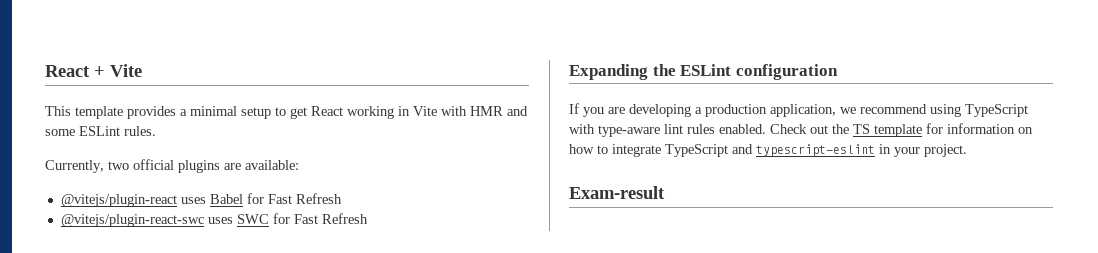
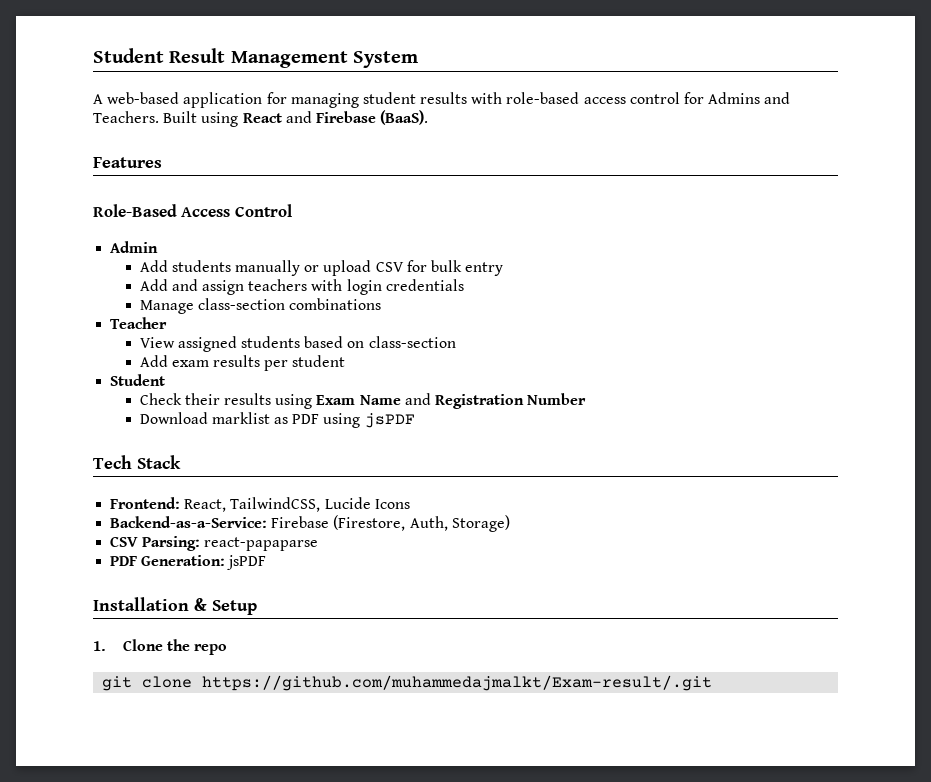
[45,64,142,77] [45,106,528,119] [45,126,156,136] [45,159,299,173] [60,193,342,207] [60,213,368,227] [569,64,838,80] [569,103,1028,117] [569,123,1033,137] [569,144,967,157] [569,186,665,199] React + Vite // This template provides a minimal setup to get React working in Vite with HMR and some ESLint rules. // Currently, two official plugins are available: // @vitejs/plugin-react uses Babel for Fast Refresh // @vitejs/plugin-react-swc uses SWC for Fast Refresh // Expanding the ESLint configuration // If you are developing a production application, we recommend using TypeScript with type-aware lint rules enabled. Check out the TS template for information on how to integrate TypeScript and typescript-eslint in your project. // Exam-result -> [93,48,418,68] [93,92,791,108] [93,110,429,127] [93,157,162,168] [93,204,292,217] [110,241,159,253] [139,260,504,276] [139,279,464,295] [139,298,382,314] [110,317,168,329] [139,336,456,352] [139,355,346,371] [110,374,166,386] [139,393,587,409] [139,412,415,428] [93,455,181,469] [110,497,410,512] [110,515,510,532] [110,536,319,551] [110,555,267,570] [93,597,257,615] [93,639,227,655] [102,675,713,691] Student Result Management System // A web-based application for managing student results with role-based access control for Admins and Teachers. Built using React and Firebase (BaaS). // Features // Role-Based Access Control // Admin // Add students manually or upload CSV for bulk entry // Add and assign teachers with login credentials // Manage class-section combinations // Teacher // View assigned students based on class-section // Add exam results per student // Student // Check their results using Exam Name and Registration Number // Download marklist as PDF using jsPDF // Tech Stack // Frontend: React, TailwindCSS, Lucide Icons // Backend-as-a-Service: Firebase (Firestore, Auth, Storage) // CSV Parsing: react-papaparse // PDF Generation: jsPDF // Installation & Setup // 1. Clone the repo // git clone https://github.com/muhammedajmalkt/Exam-result/.git

